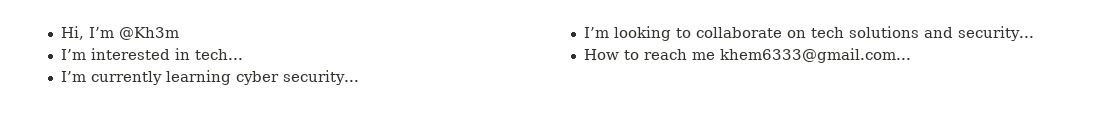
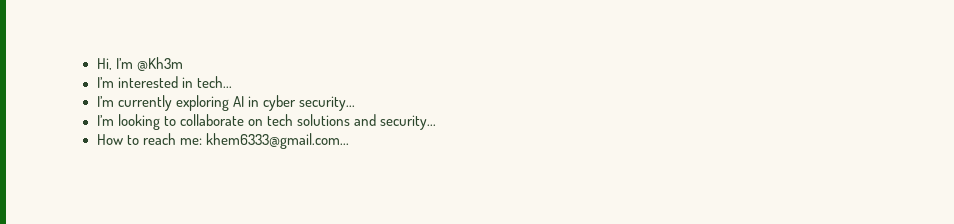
[165,70,231,85] learning -> [175,95,259,111] exploring AI in
[691,52,715,60] me -> [179,138,202,145] me:

